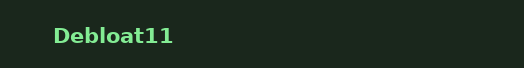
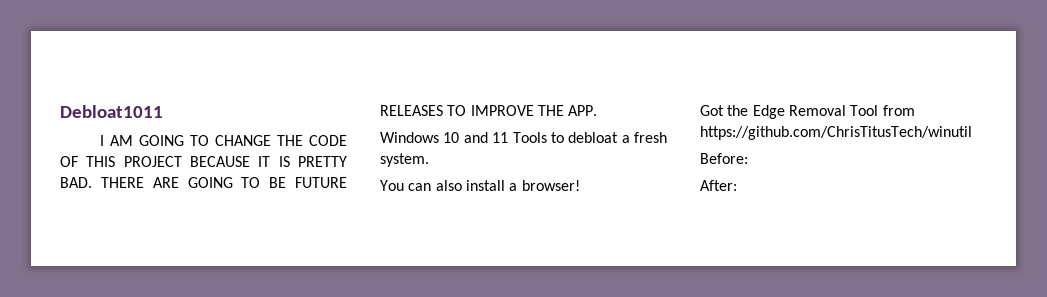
[53,27,174,43] Debloat11 -> [60,105,163,118] [100,135,347,146] [60,156,347,167] [60,177,347,188] [380,105,598,116] [380,132,667,143] [380,153,429,167] [380,180,580,191] [700,105,915,119] [700,126,972,140] [700,153,748,164] [700,180,737,191] Debloat1011 // I AM GOING TO CHANGE THE CODE OF THIS PROJECT BECAUSE IT IS PRETTY BAD. THERE ARE GOING TO BE FUTURE RELEASES TO IMPROVE THE APP. // Windows 10 and 11 Tools to debloat a fresh system. // You can also install a browser! // Got the Edge Removal Tool from https://github.com/ChrisTitusTech/winutil // Before: // After:

